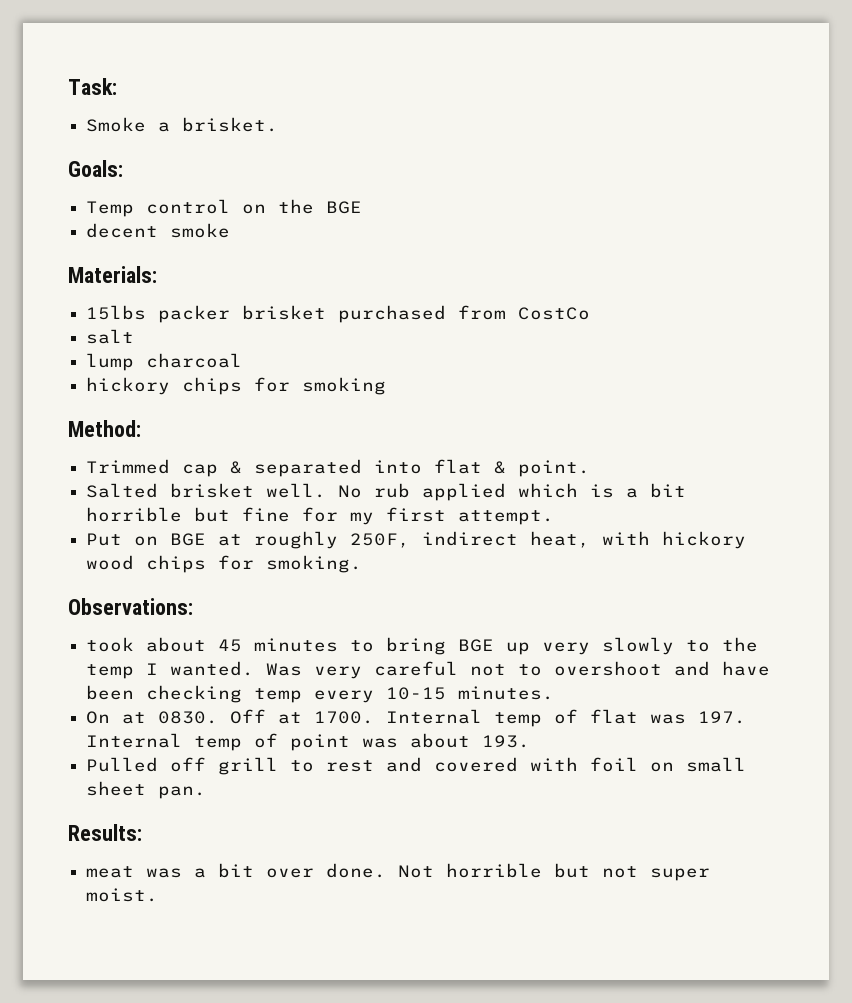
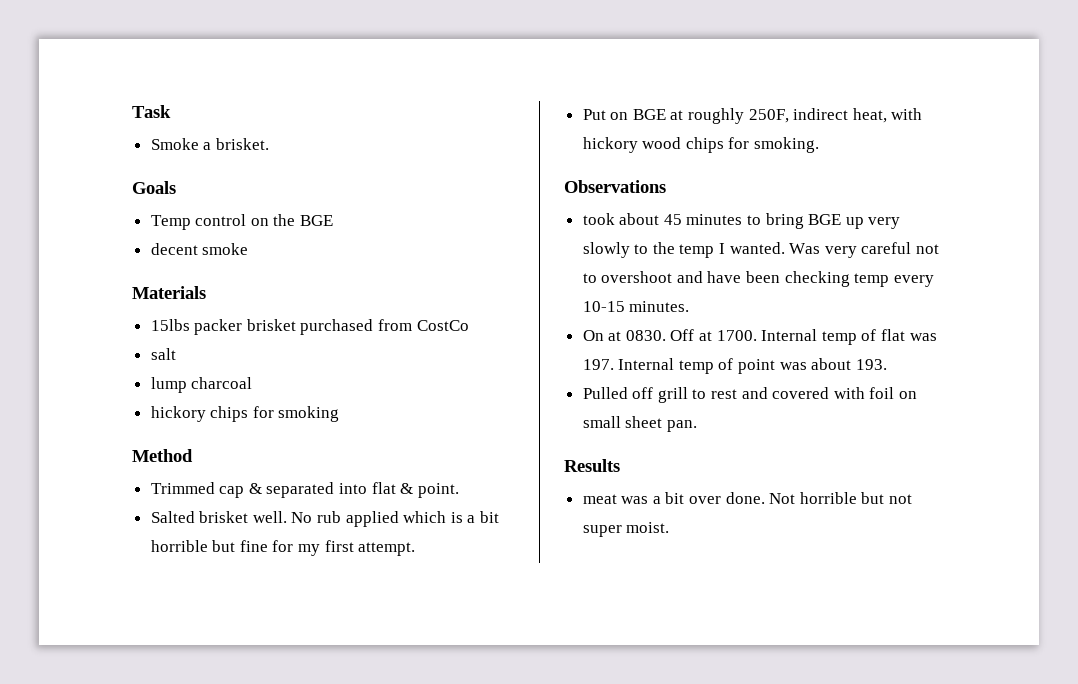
[68,78,117,95] Task: -> [132,105,171,118] Task
[68,160,123,177] Goals: -> [132,181,176,194] Goals
[68,266,157,283] Materials: -> [132,286,206,299] Materials
[68,420,141,437] Method: -> [132,449,193,462] Method
[68,598,193,615] Observations: -> [564,180,666,193] Observations
[68,824,142,841] Results: -> [564,459,620,472] Results

